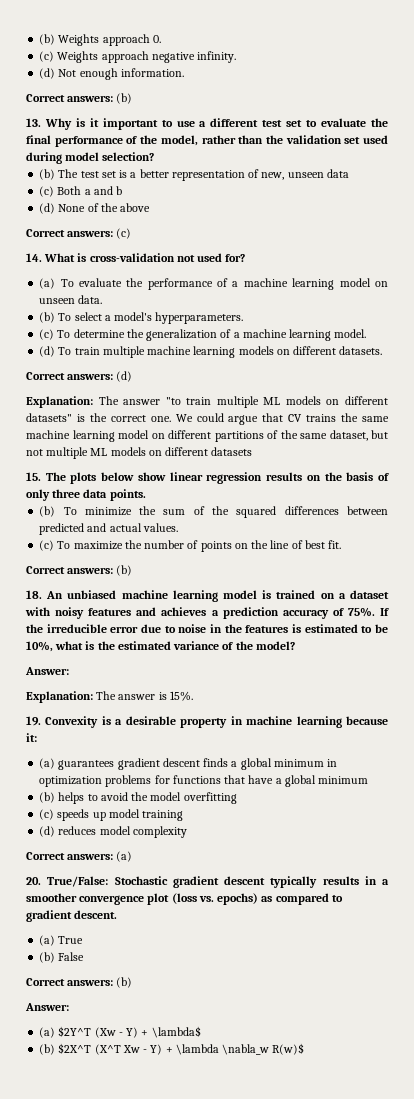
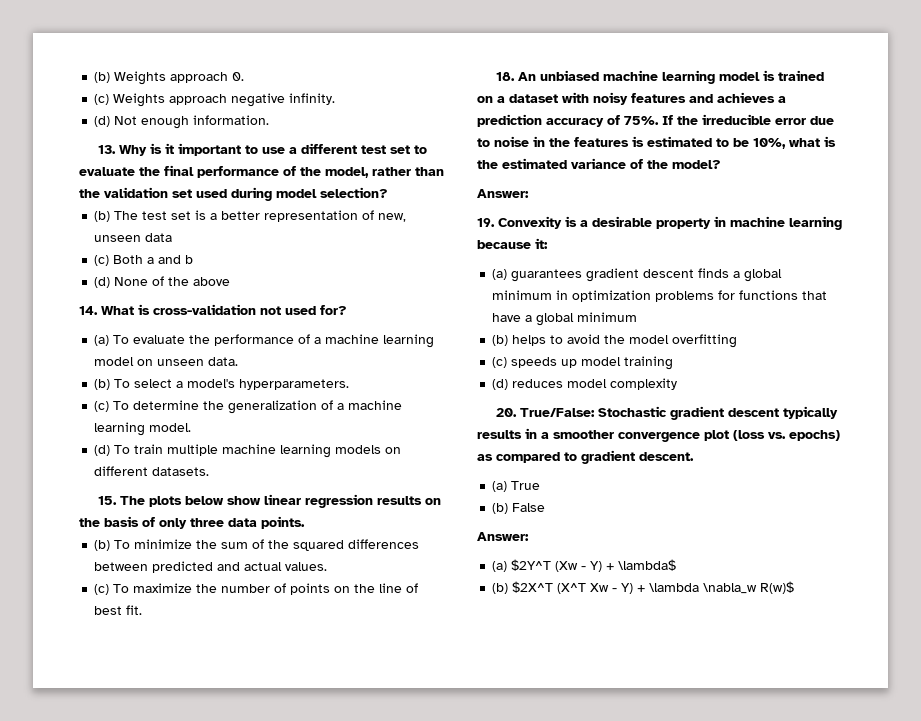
[26,93,133,104] // Correct answers: (b) -> (270, 120) none
[26,228,132,239] // Correct answers: (c) -> (231, 281) none
[26,371,133,382] [26,396,388,408] [26,413,390,425] [26,430,388,442] [26,447,253,459] // Correct answers: (d) // Explanation: The answer "to train multiple ML models on different datasets" is the correct one. We could argue that CV trains the same machine learning model on different partitions of the same dataset, but not multiple ML models on different datasets -> (210, 471) none
[26,565,133,576] // Correct answers: (b) -> (143, 610) none
[26,691,193,703] // Explanation: The answer is 15%. -> (529, 193) none
[26,851,133,862] // Correct answers: (a) -> (678, 384) none
[26,977,133,988] // Correct answers: (b) -> (546, 507) none

